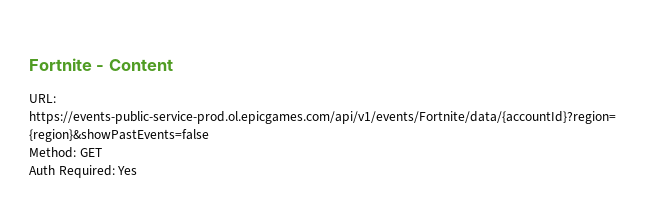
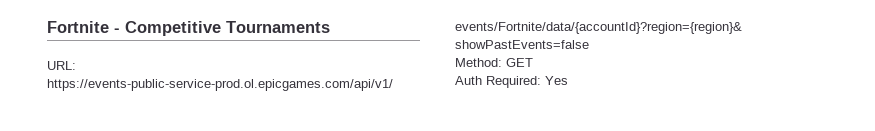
[108,59,173,71] Content -> [125,21,330,36] Competitive Tournaments

